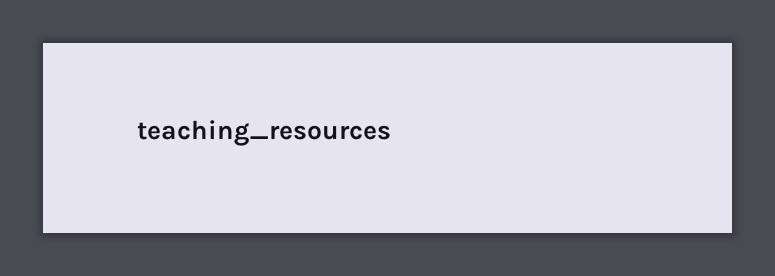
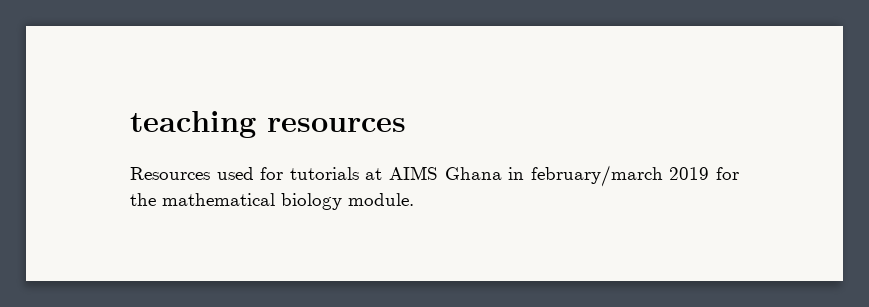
[137,120,391,146] teaching_resources -> [130,111,406,138] [130,165,740,187] [130,193,414,210] teaching resources // Resources used for tutorials at AIMS Ghana in february/march 2019 for the mathematical biology module.

